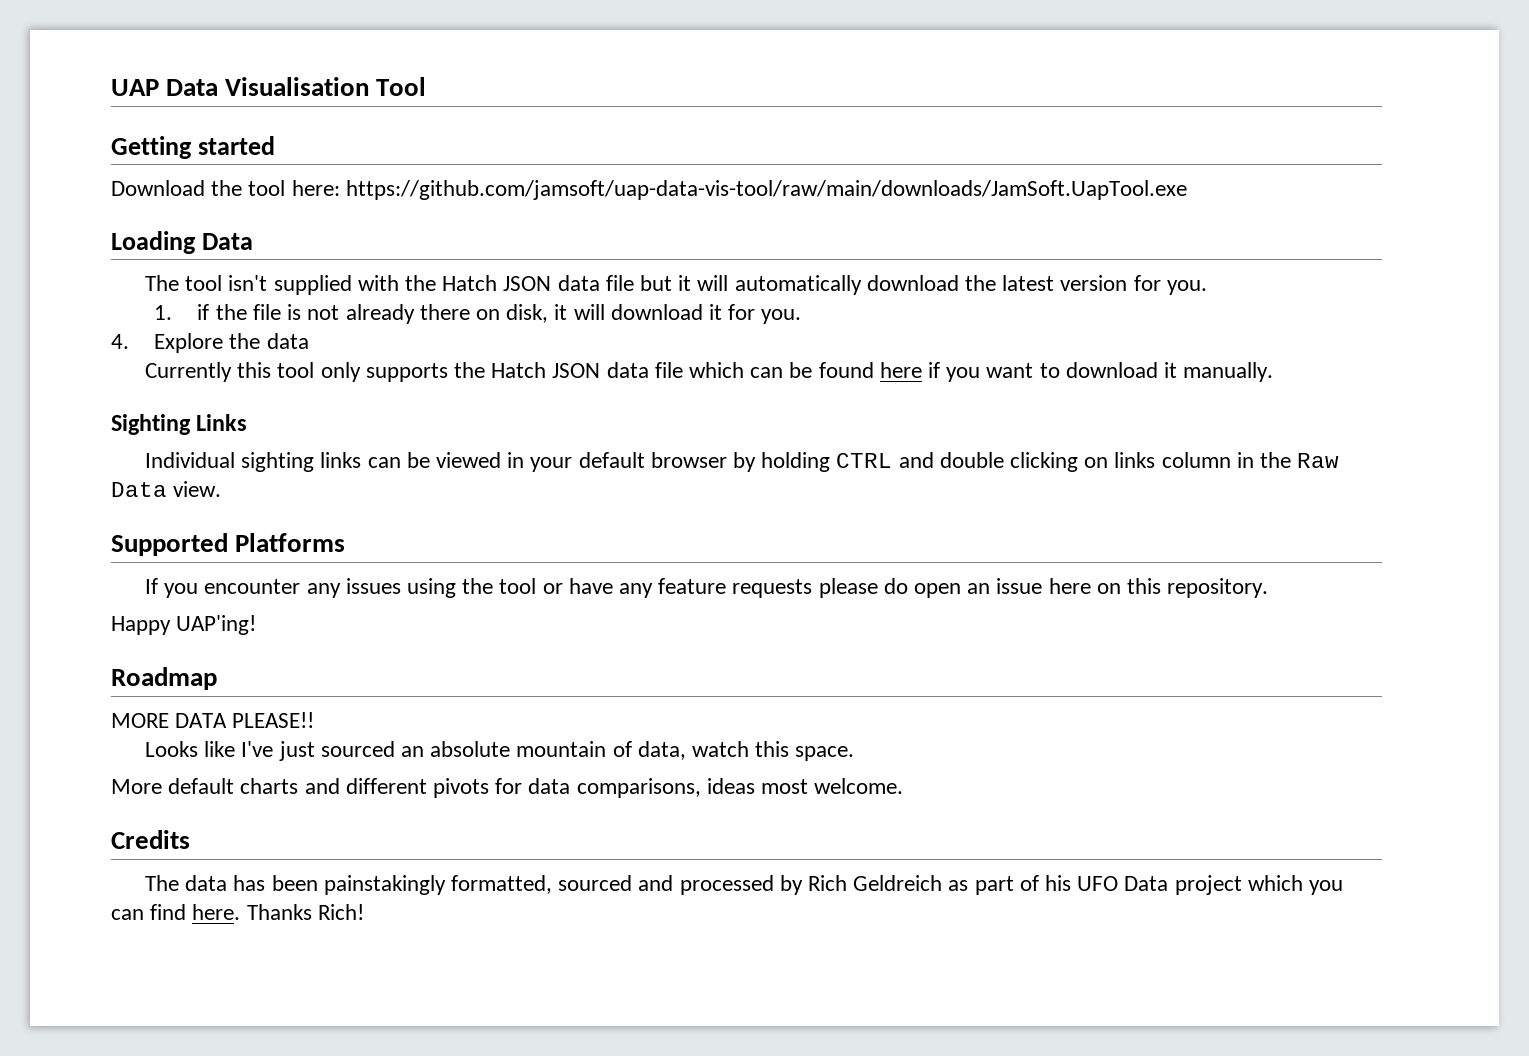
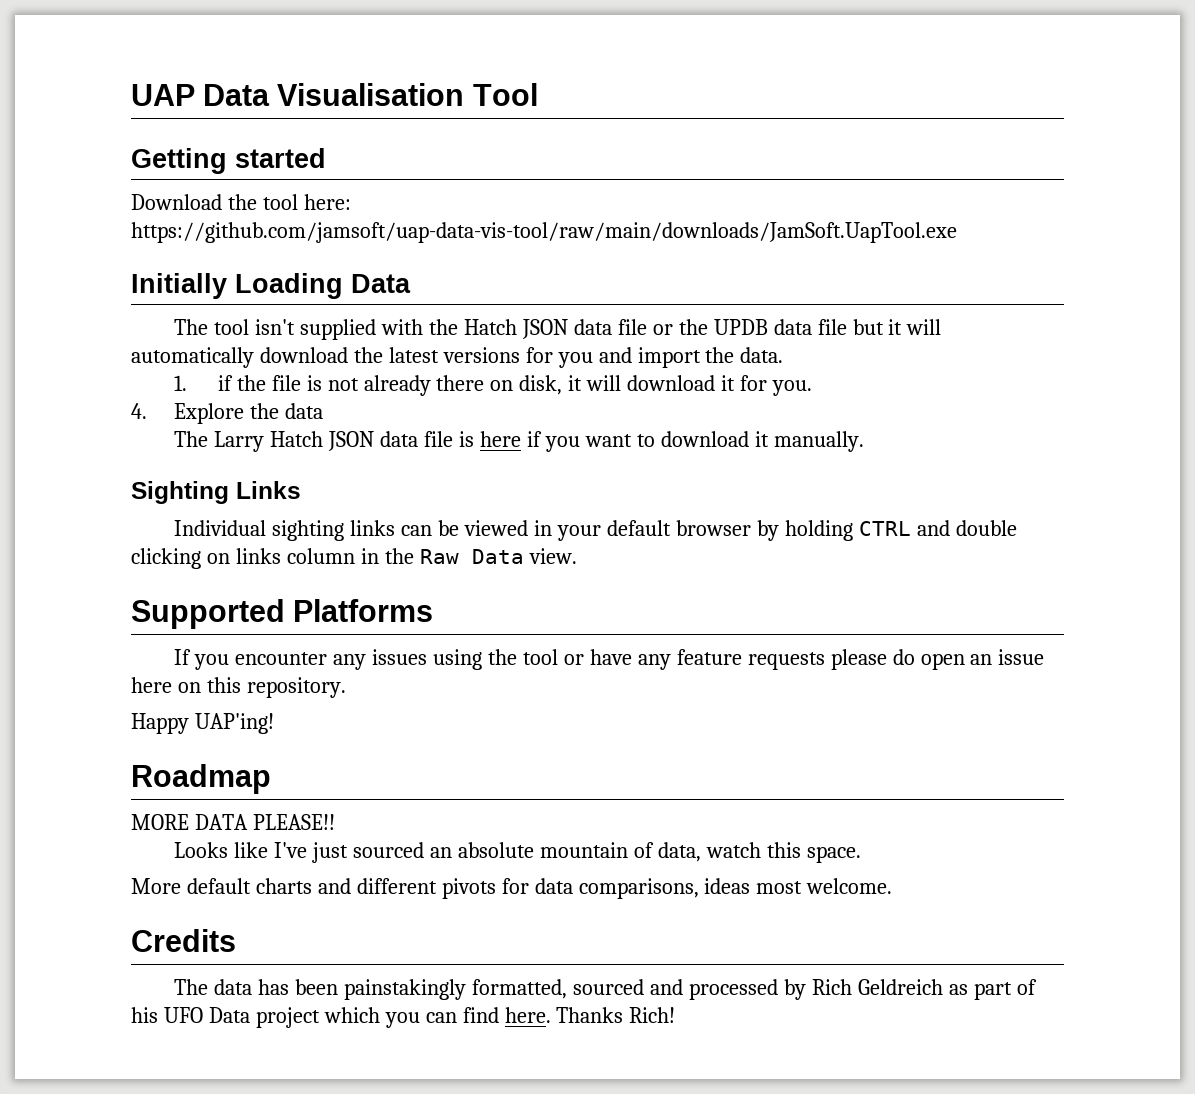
(1187, 190) none -> [131,273,227,299] Initially
(634, 283) none -> [652,319,847,335] or the UPDB data file
[1060,275,1207,295] version for you. -> [442,347,784,368] versions for you and import the data.
[144,362,874,382] Currently this tool only supports the Hatch JSON data file which can be found -> [174,431,475,452] The Larry Hatch JSON data file is

